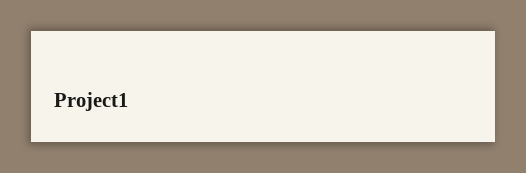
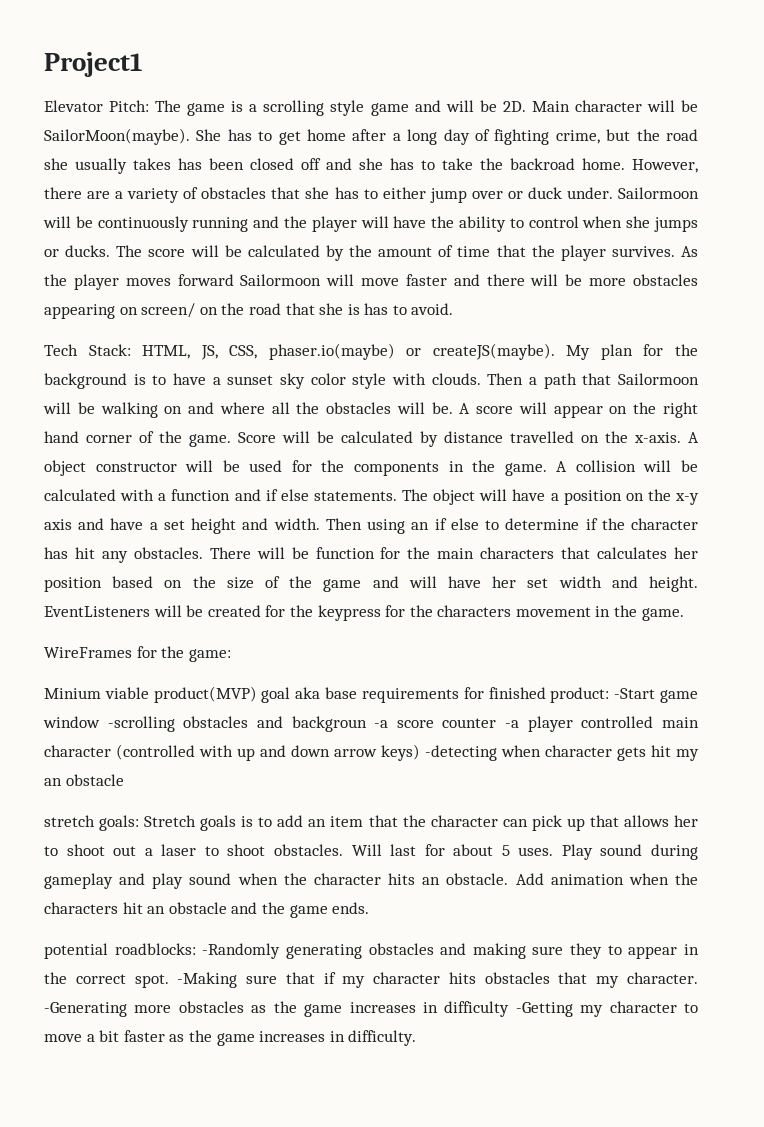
(128, 101) none -> [44,100,698,116] [44,128,698,145] [44,158,698,174] [44,187,699,203] [43,216,698,232] [44,245,698,261] [44,274,698,290] [44,303,454,319] [44,343,698,360] [44,373,699,389] [43,402,698,418] [44,431,699,447] [44,460,698,476] [44,489,699,505] [44,518,699,534] [44,547,699,563] [44,576,698,592] [44,605,684,621] [44,646,231,662] [44,686,698,703] [43,716,699,732] [44,744,699,761] [44,774,124,786] [44,815,698,831] [44,844,698,860] [44,873,698,889] [44,902,370,918] [44,943,699,959] [44,972,698,988] [44,1001,698,1017] [44,1030,417,1046] // Elevator Pitch: The game is a scrolling style game and will be 2D. Main character will be SailorMoon(maybe). She has to get home after a long day of fighting crime, but the road she usually takes has been closed off and she has to take the backroad home. However, there are a variety of obstacles that she has to either jump over or duck under. Sailormoon will be continuously running and the player will have the ability to control when she jumps or ducks. The score will be calculated by the amount of time that the player survives. As the player moves forward Sailormoon will move faster and there will be more obstacles appearing on screen/ on the road that she is has to avoid. // Tech Stack: HTML, JS, CSS, phaser.io(maybe) or createJS(maybe). My plan for the background is to have a sunset sky color style with clouds. Then a path that Sailormoon will be walking on and where all the obstacles will be. A score will appear on the right hand corner of the game. Score will be calculated by distance travelled on the x-axis. A object constructor will be used for the components in the game. A collision will be calculated with a function and if else statements. The object will have a position on the x-y axis and have a set height and width. Then using an if else to determine if the character has hit any obstacles. There will be function for the main characters that calculates her position based on the size of the game and will have her set width and height. EventListeners will be created for the keypress for the characters movement in the game. // WireFrames for the game: // Minium viable product(MVP) goal aka base requirements for finished product: -Start game window -scrolling obstacles and backgroun -a score counter -a player controlled main character (controlled with up and down arrow keys) -detecting when character gets hit my an obstacle // stretch goals: Stretch goals is to add an item that the character can pick up that allows her to shoot out a laser to shoot obstacles. Will last for about 5 uses. Play sound during gameplay and play sound when the character hits an obstacle. Add animation when the characters hit an obstacle and the game ends. // potential roadblocks: -Randomly generating obstacles and making sure they to appear in the correct spot. -Making sure that if my character hits obstacles that my character. -Generating more obstacles as the game increases in difficulty -Getting my character to move a bit faster as the game increases in difficulty.

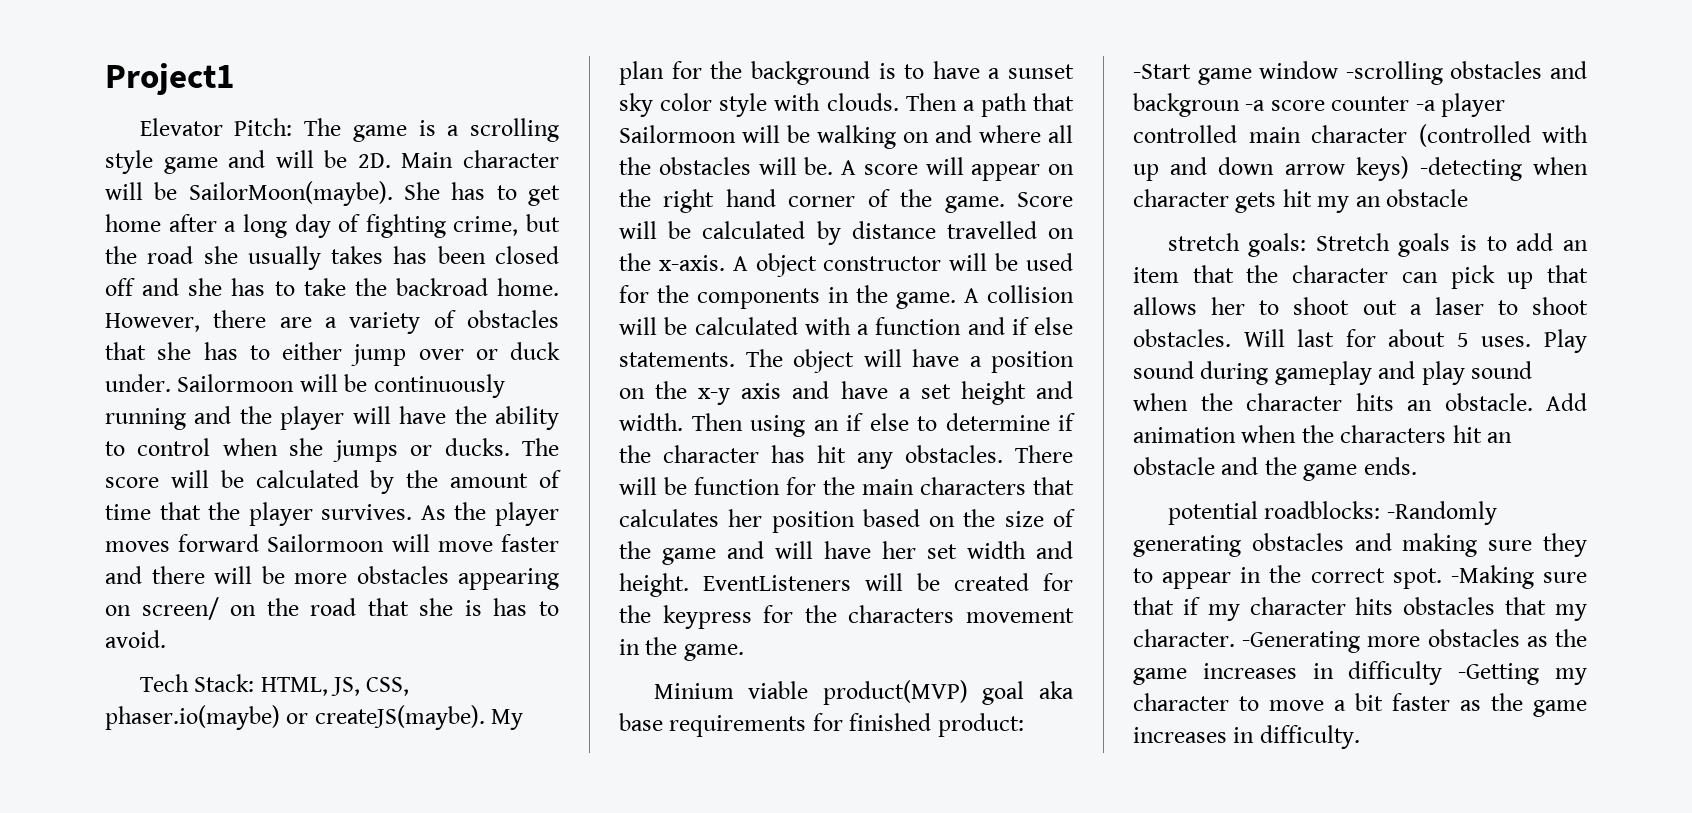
[44,646,231,662] // WireFrames for the game: -> (744, 652) none

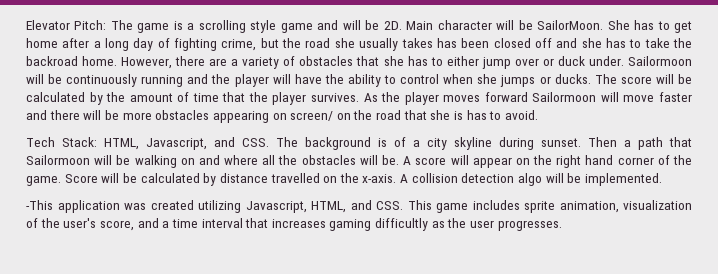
[105,63,234,95] Project1 // -> (26, 25) none
[188,181,393,206] SailorMoon(maybe). -> [537,20,604,30] SailorMoon.
[330,677,410,696] [105,705,524,730] [619,61,1074,85] [619,93,899,117] JS, CSS, phaser.io(maybe) or createJS(maybe). My plan for the background is to have a sunset sky color style with clouds. -> [146,137,581,150] Javascript, and CSS. The background is of a city skyline during sunset.
[755,253,1073,277] [619,285,1074,309] [619,317,1073,335] [619,349,1074,373] [619,381,1073,405] [619,413,1075,437] [619,445,1073,469] [619,477,1074,495] [619,509,1075,533] [619,541,1073,565] [619,573,1073,597] [619,605,1074,629] [619,637,744,661] [653,680,1074,705] [619,713,1024,737] [1133,61,1587,85] [1133,93,1506,117] [1133,124,1588,147] [1133,156,1588,181] [1133,189,1469,213] [1167,233,1588,257] [1133,265,1588,289] [1133,297,1588,315] [1133,329,1587,353] [1133,361,1533,385] [1133,393,1587,411] [1133,425,1513,443] [1133,457,1417,481] [1167,501,1497,525] [1133,533,1587,557] [1133,565,1587,589] [1133,597,1587,621] [1133,629,1587,653] [1133,661,1587,685] [1133,693,1587,717] [1133,725,1360,749] object constructor will be used for the components in the game. A collision will be calculated with a function and if else statements. The object will have a position on the x-y axis and have a set height and width. Then using an if else to determine if the character has hit any obstacles. There will be function for the main characters that calculates her position based on the size of the game and will have her set width and height. EventListeners will be created for the keypress for the characters movement in the game. // Minium viable product(MVP) goal aka base requirements for finished product: -Start game window -scrolling obstacles and backgroun -a score counter -a player controlled main character (controlled with up and down arrow keys) -detecting when character gets hit my an obstacle // stretch goals: Stretch goals is to add an item that the character can pick up that allows her to shoot out a laser to shoot obstacles. Will last for about 5 uses. Play sound during gameplay and play sound when the character hits an obstacle. Add animation when the characters hit an obstacle and the game ends. // potential roadblocks: -Randomly generating obstacles and making sure they to appear in the correct spot. -Making sure that if my character hits obstacles that my character. -Generating more obstacles as the game increases in difficulty -Getting my character to move a bit faster as the game increases in difficulty. -> [411,173,662,186] [26,200,692,213] [26,218,562,231] collision detection algo will be implemented. // -This application was created utilizing Javascript, HTML, and CSS. This game includes sprite animation, visualization of the user's score, and a time interval that increases gaming difficultly as the user progresses.

